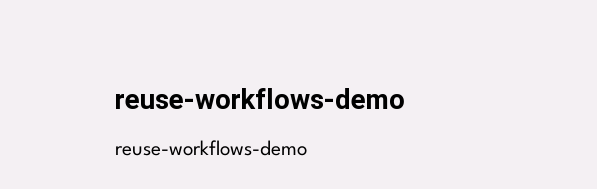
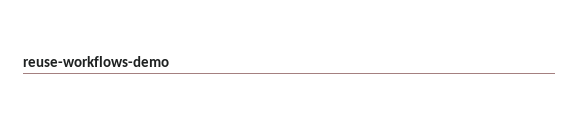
[115,88,405,109] [115,140,307,156] reuse-workflows-demo // reuse-workflows-demo -> [23,56,169,67] reuse-workflows-demo

